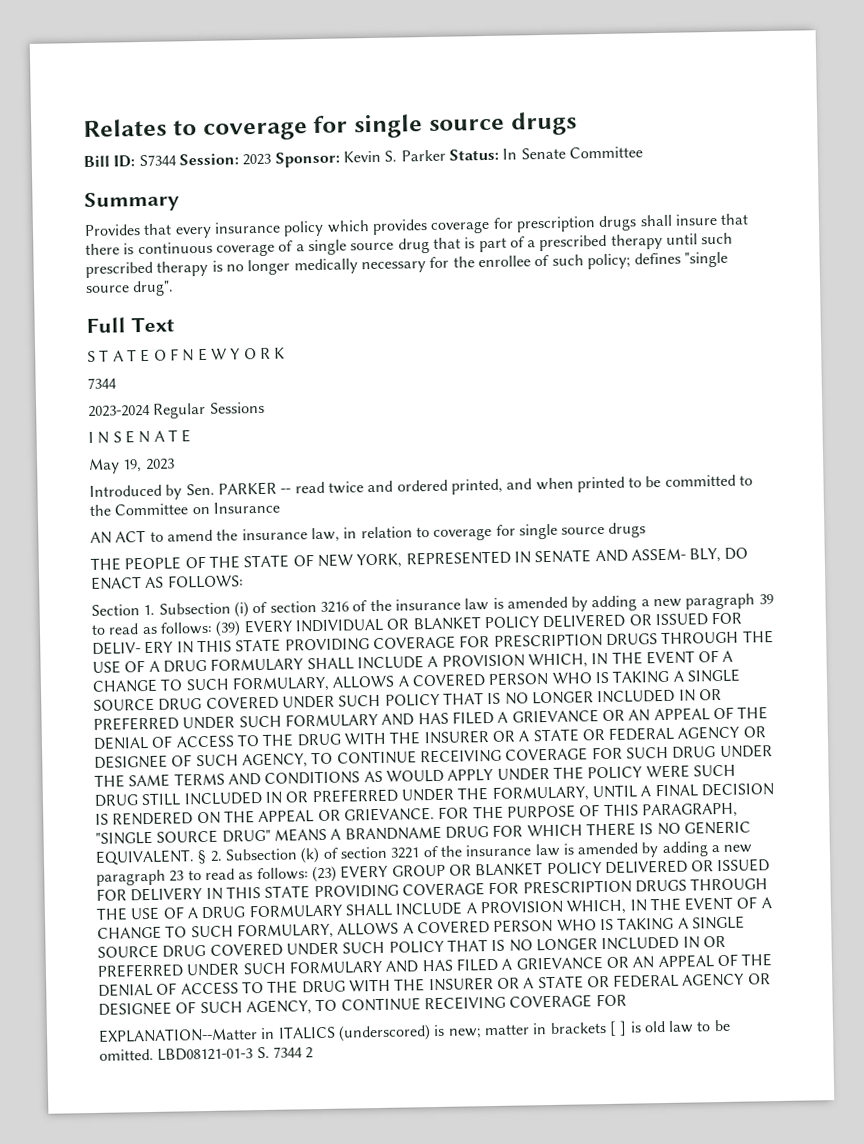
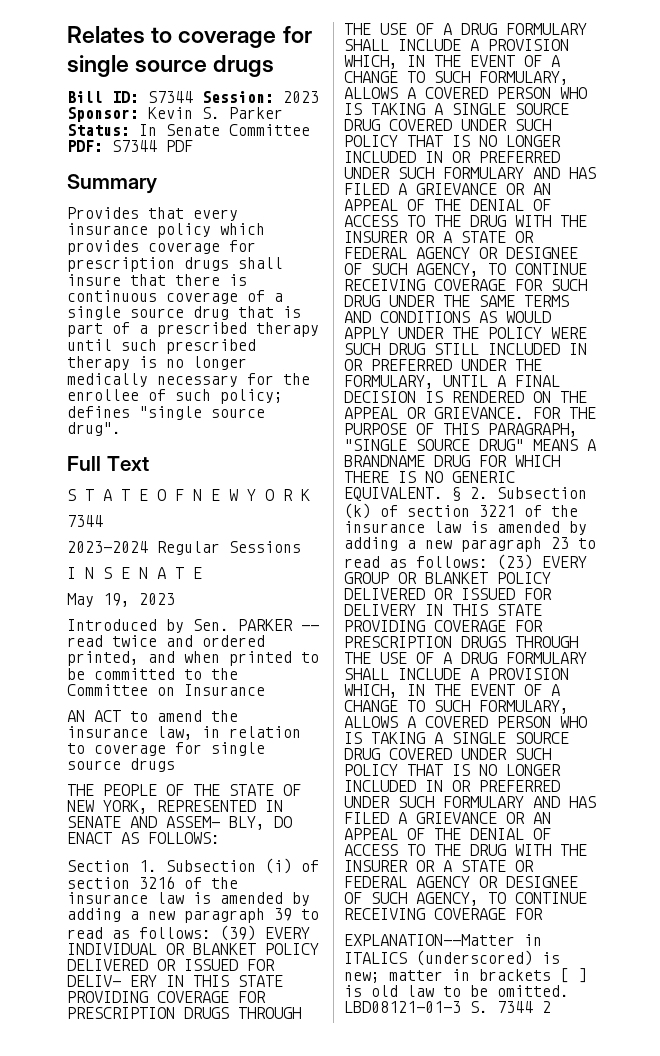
(643, 152) none -> [67,140,193,152] PDF: S7344 PDF

